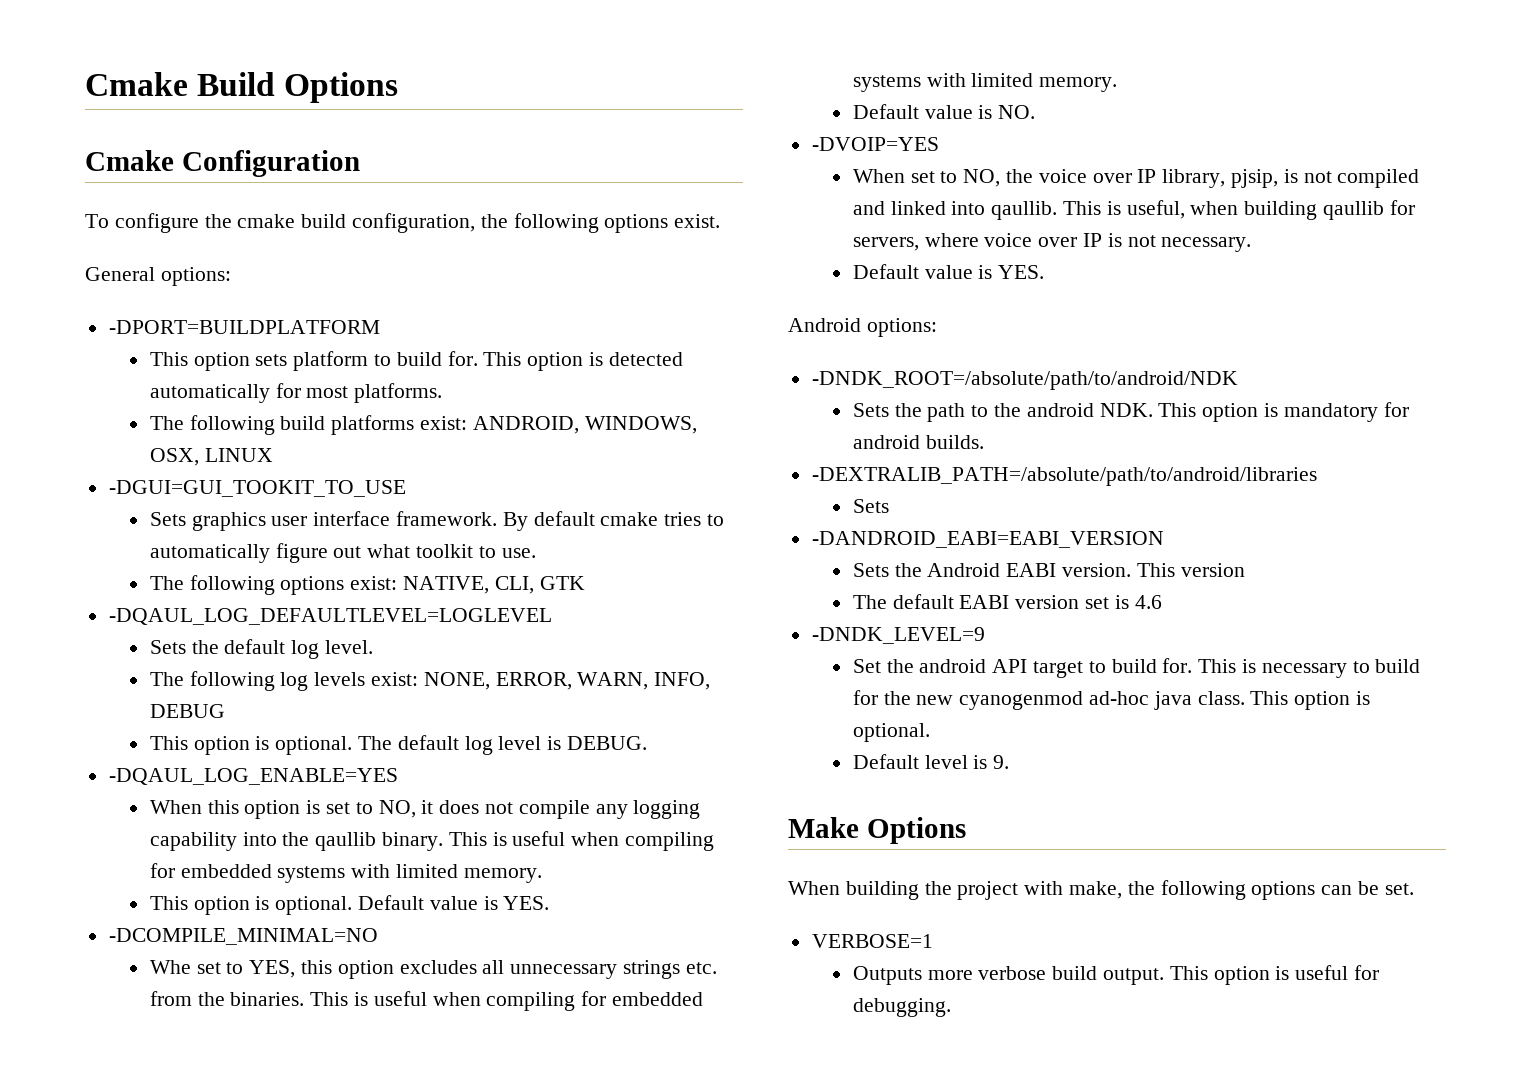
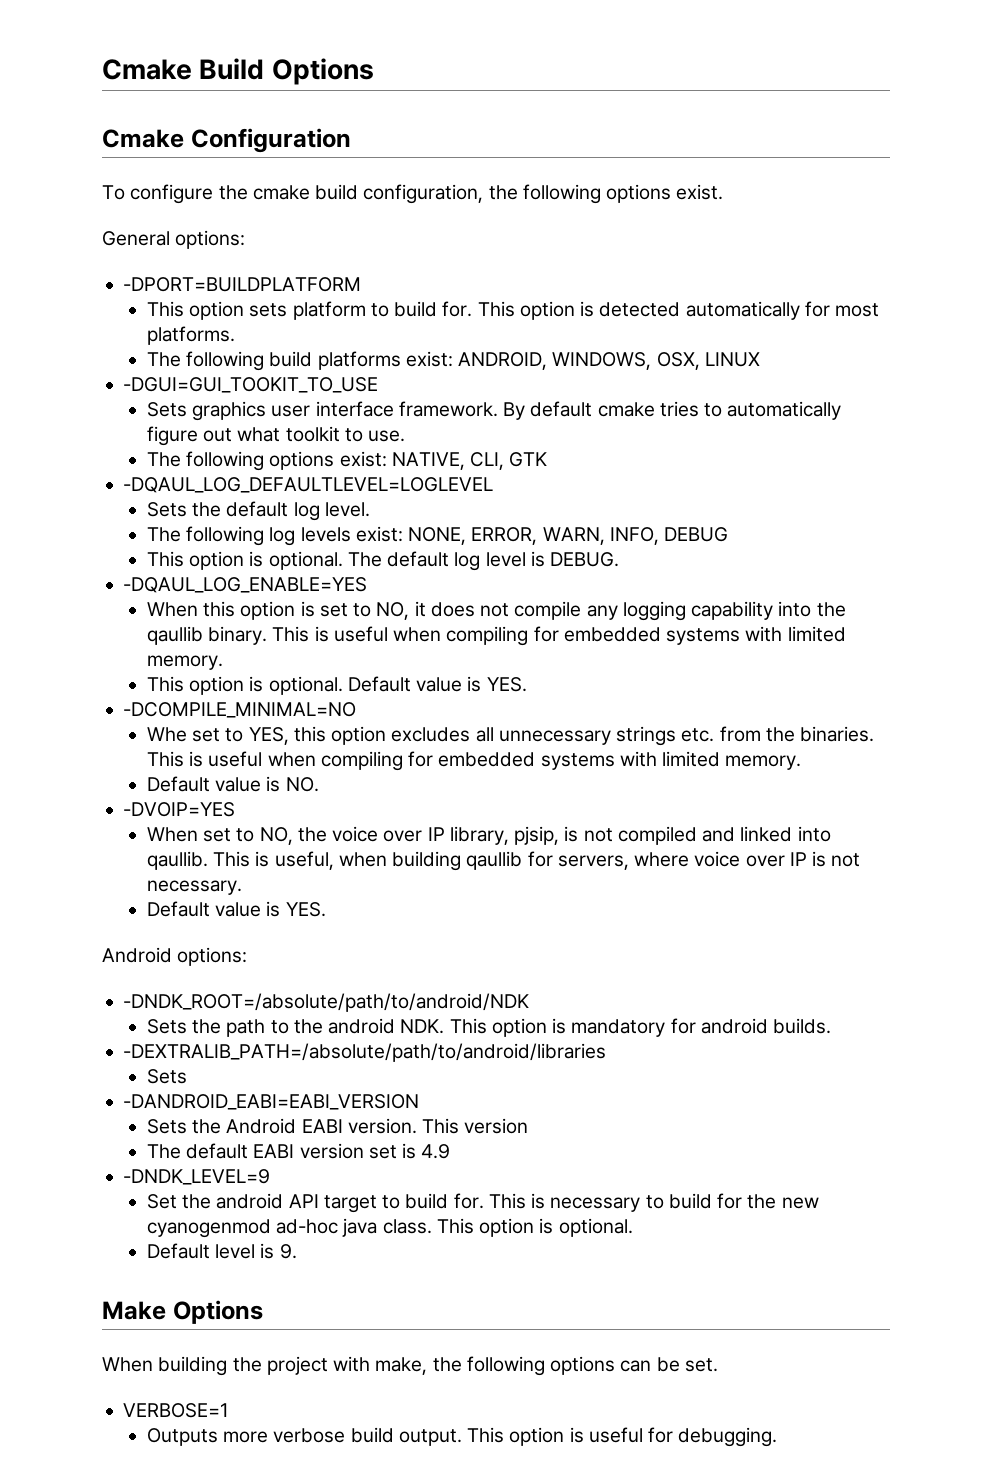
[1134,595,1162,609] 4.6 -> [421,1144,451,1159] 4.9

